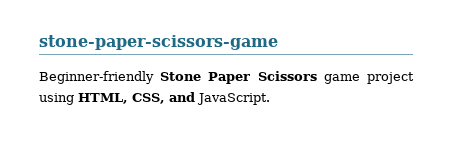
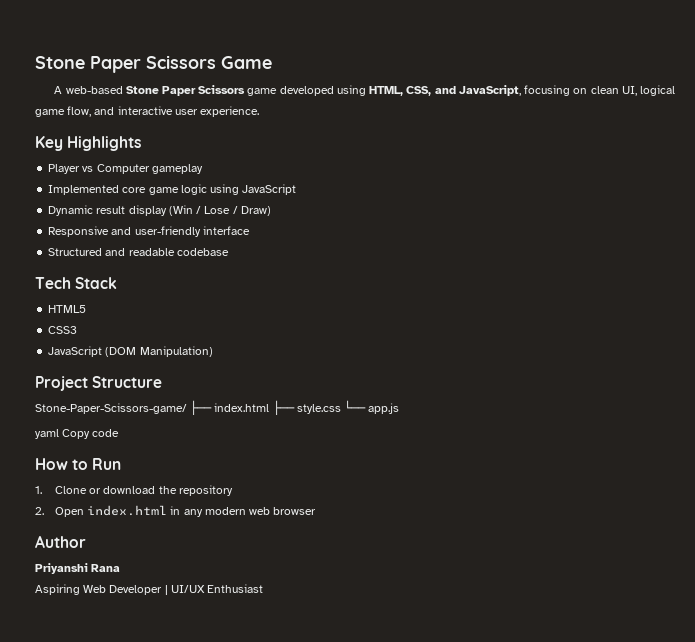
[39,35,278,50] [39,71,154,84] stone-paper-scissors-game // Beginner-friendly -> [35,55,272,73] [54,86,123,94] Stone Paper Scissors Game // A web-based
[366,72,414,84] project -> [279,86,334,96] developed
[197,93,270,105] JavaScript. -> [458,85,676,96] [35,106,260,117] [35,136,142,151] [48,164,203,174] [48,184,297,195] [48,205,271,216] [48,226,250,237] [48,248,229,256] [35,277,118,289] [48,305,87,313] [48,326,78,334] [48,346,213,357] [35,376,163,391] [35,400,400,415] [35,429,120,439] [35,458,122,470] [35,485,233,496] [35,505,317,517] [35,535,86,548] [35,563,121,574] [35,584,264,595] JavaScript, focusing on clean UI, logical game flow, and interactive user experience. // Key Highlights // Player vs Computer gameplay // Implemented core game logic using JavaScript // Dynamic result display (Win / Lose / Draw) // Responsive and user-friendly interface // Structured and readable codebase // Tech Stack // HTML5 // CSS3 // JavaScript (DOM Manipulation) // Project Structure // Stone-Paper-Scissors-game/ ├── index.html ├── style.css └── app.js // yaml Copy code // How to Run // 1. Clone or download the repository // 2. Open index.html in any modern web browser // Author // Priyanshi Rana // Aspiring Web Developer | UI/UX Enthusiast

